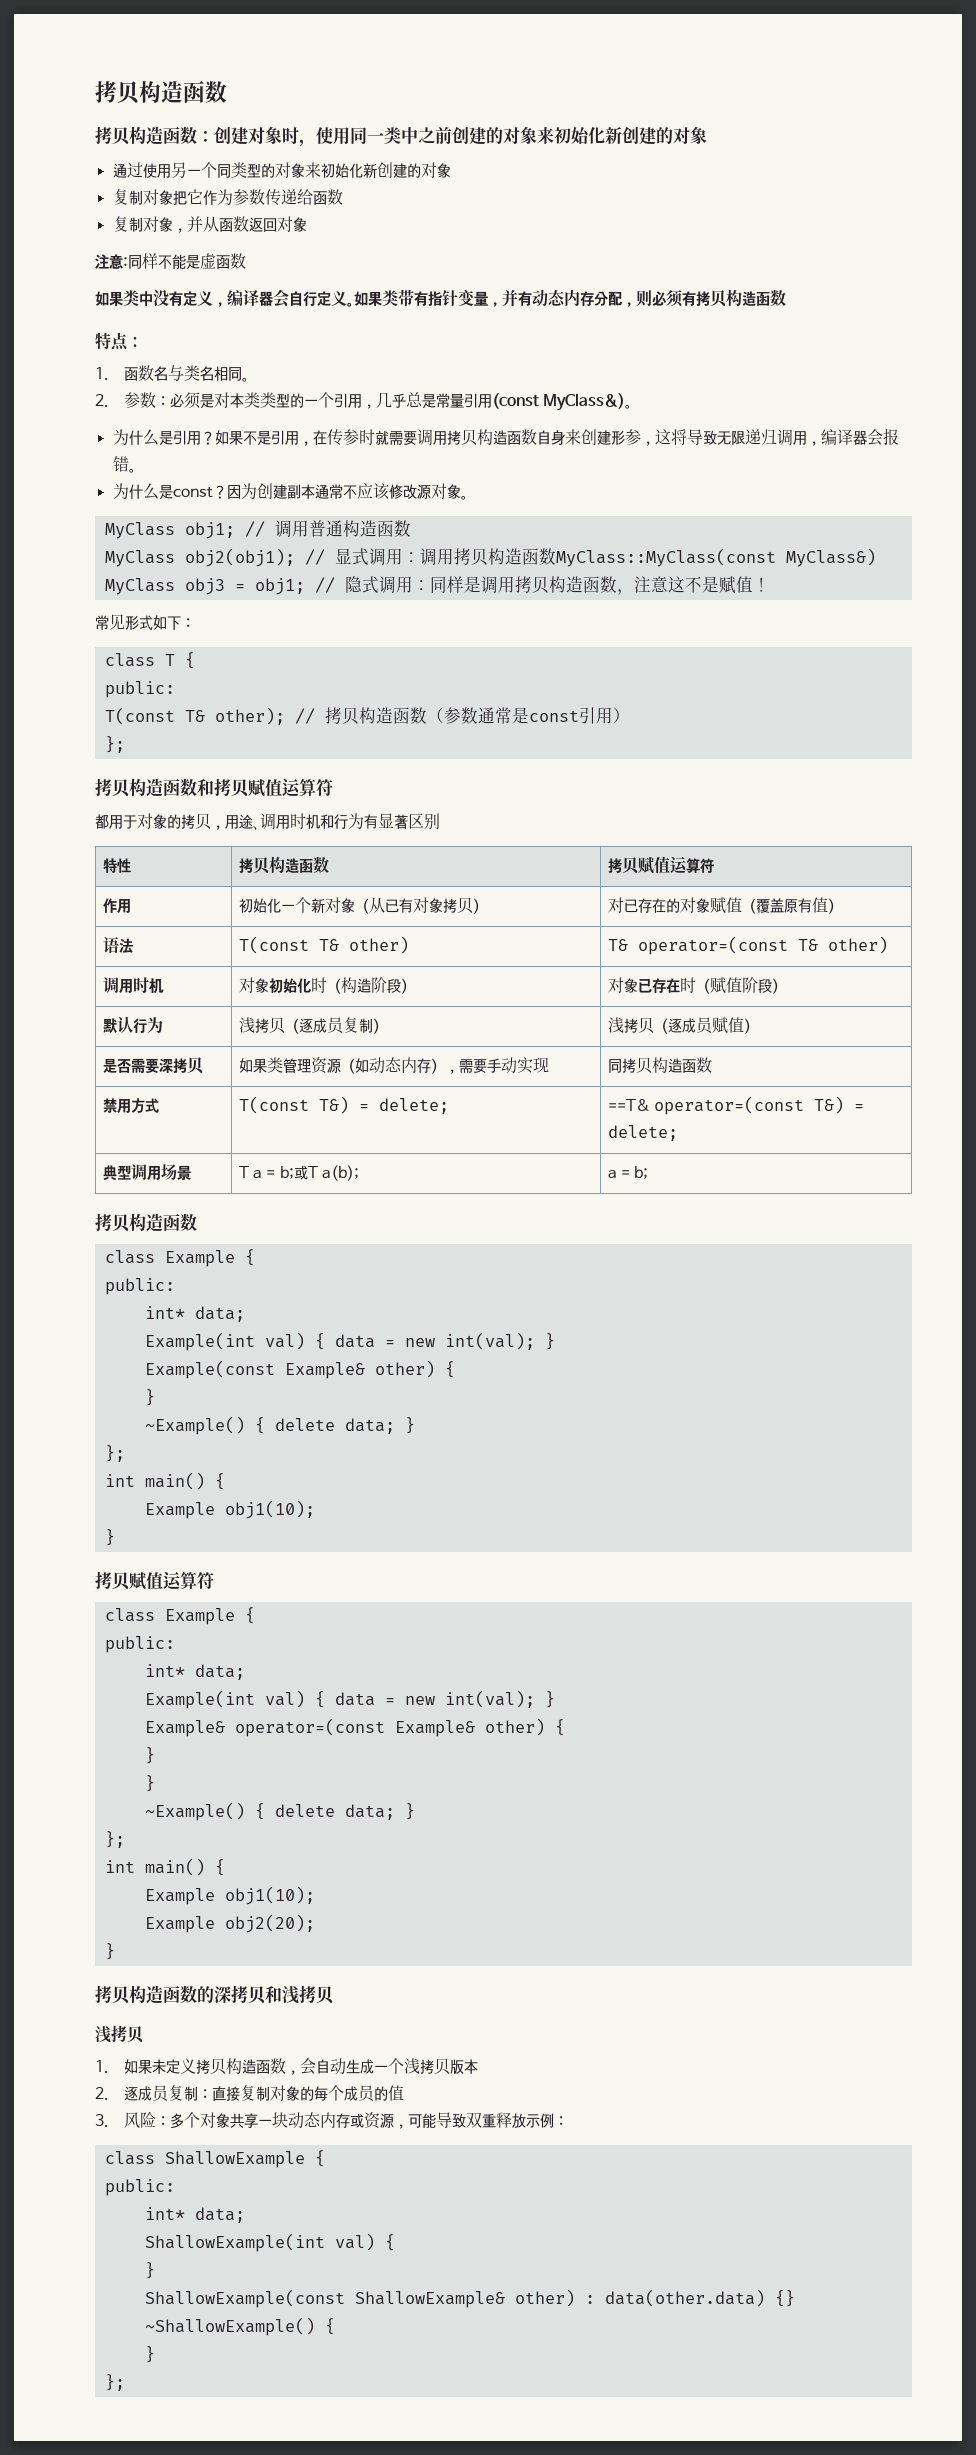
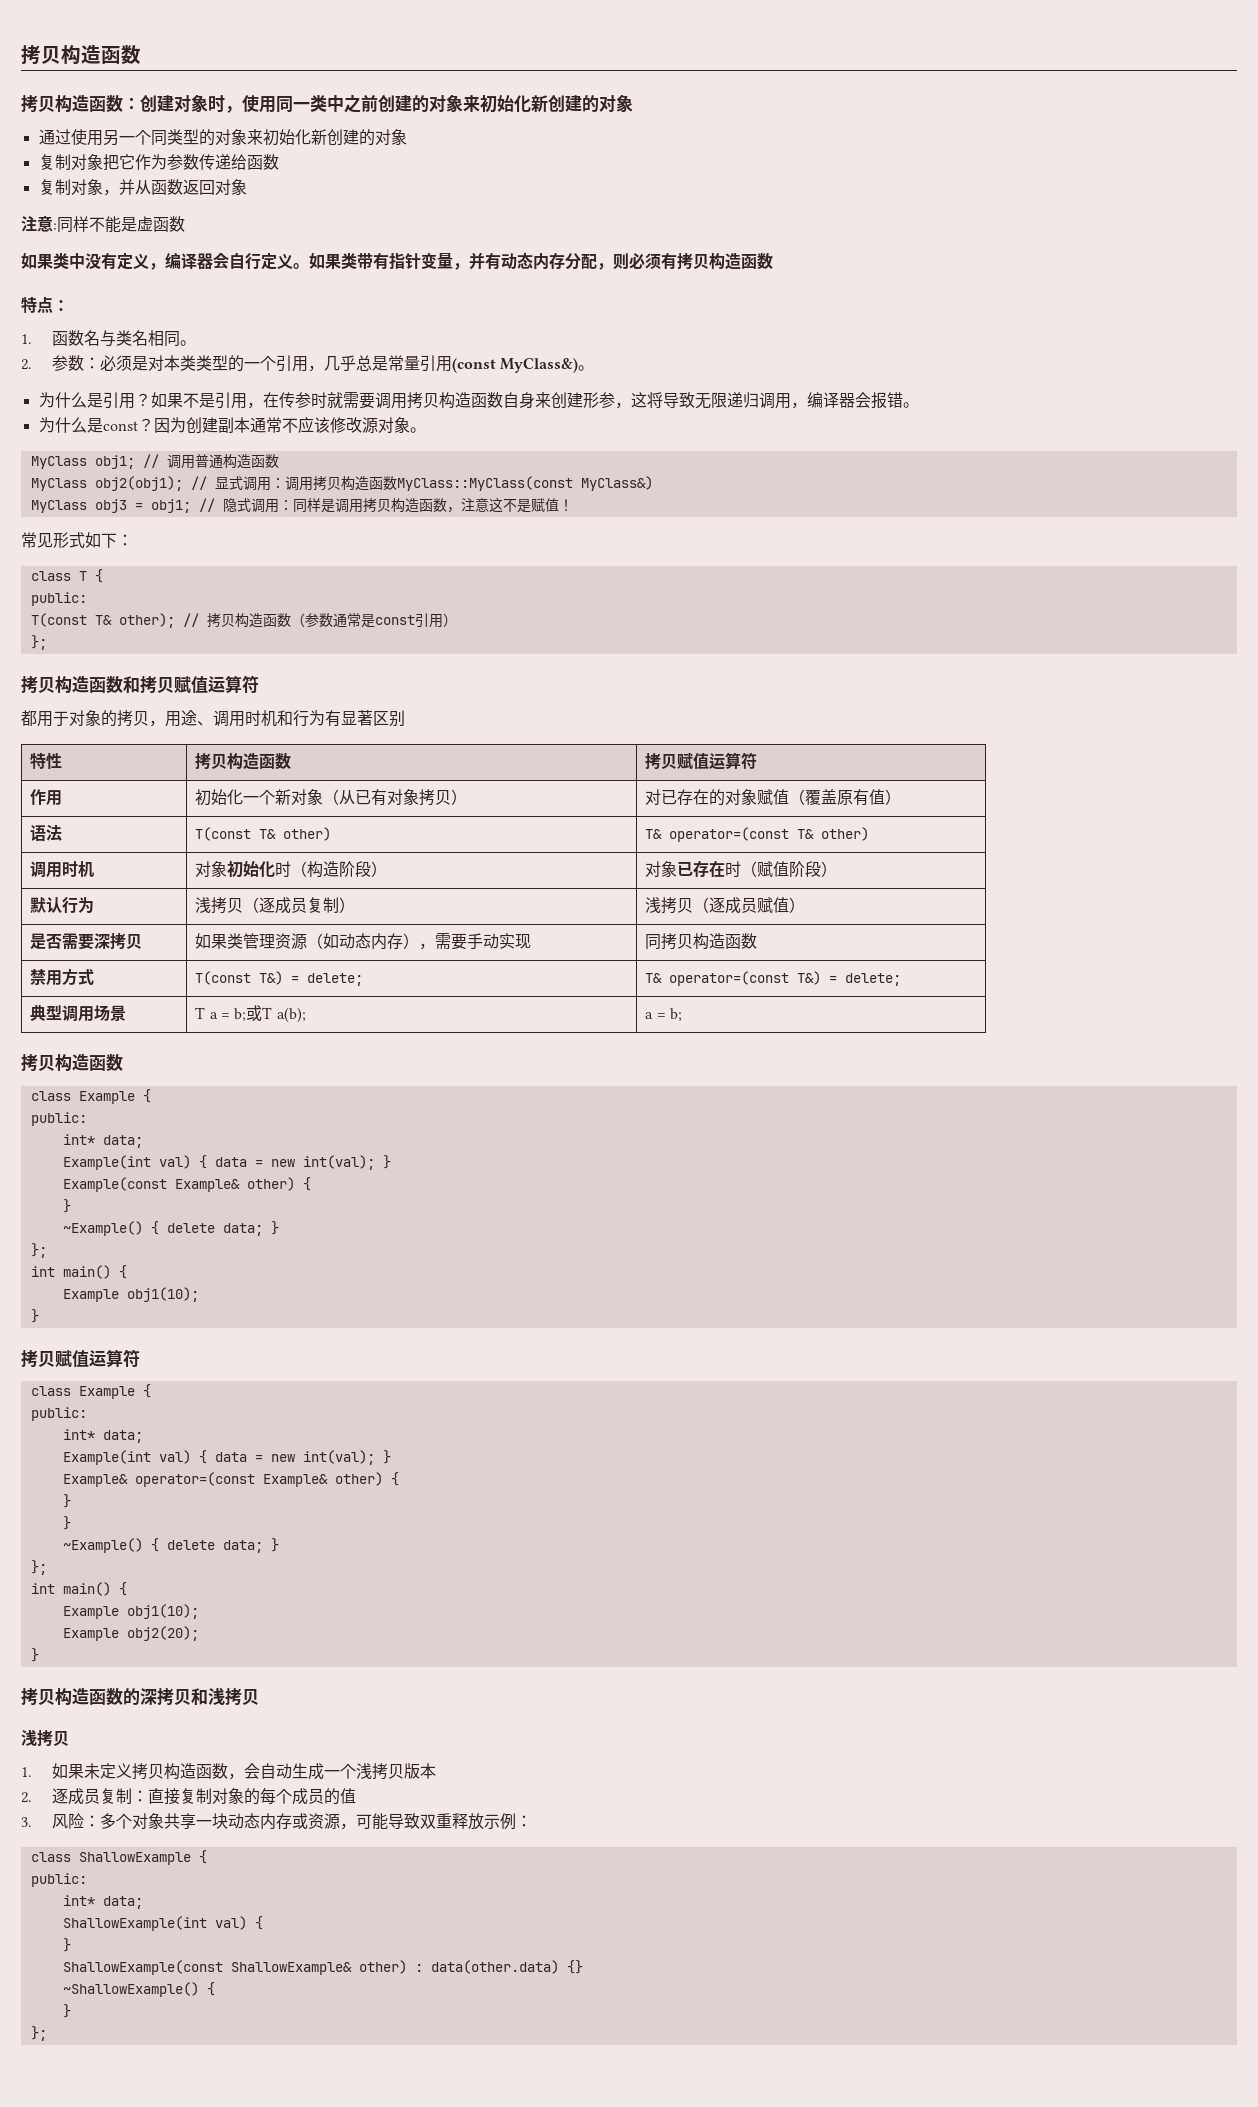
[607,1099,650,1111] ==T& -> [645,973,663,983] T&

